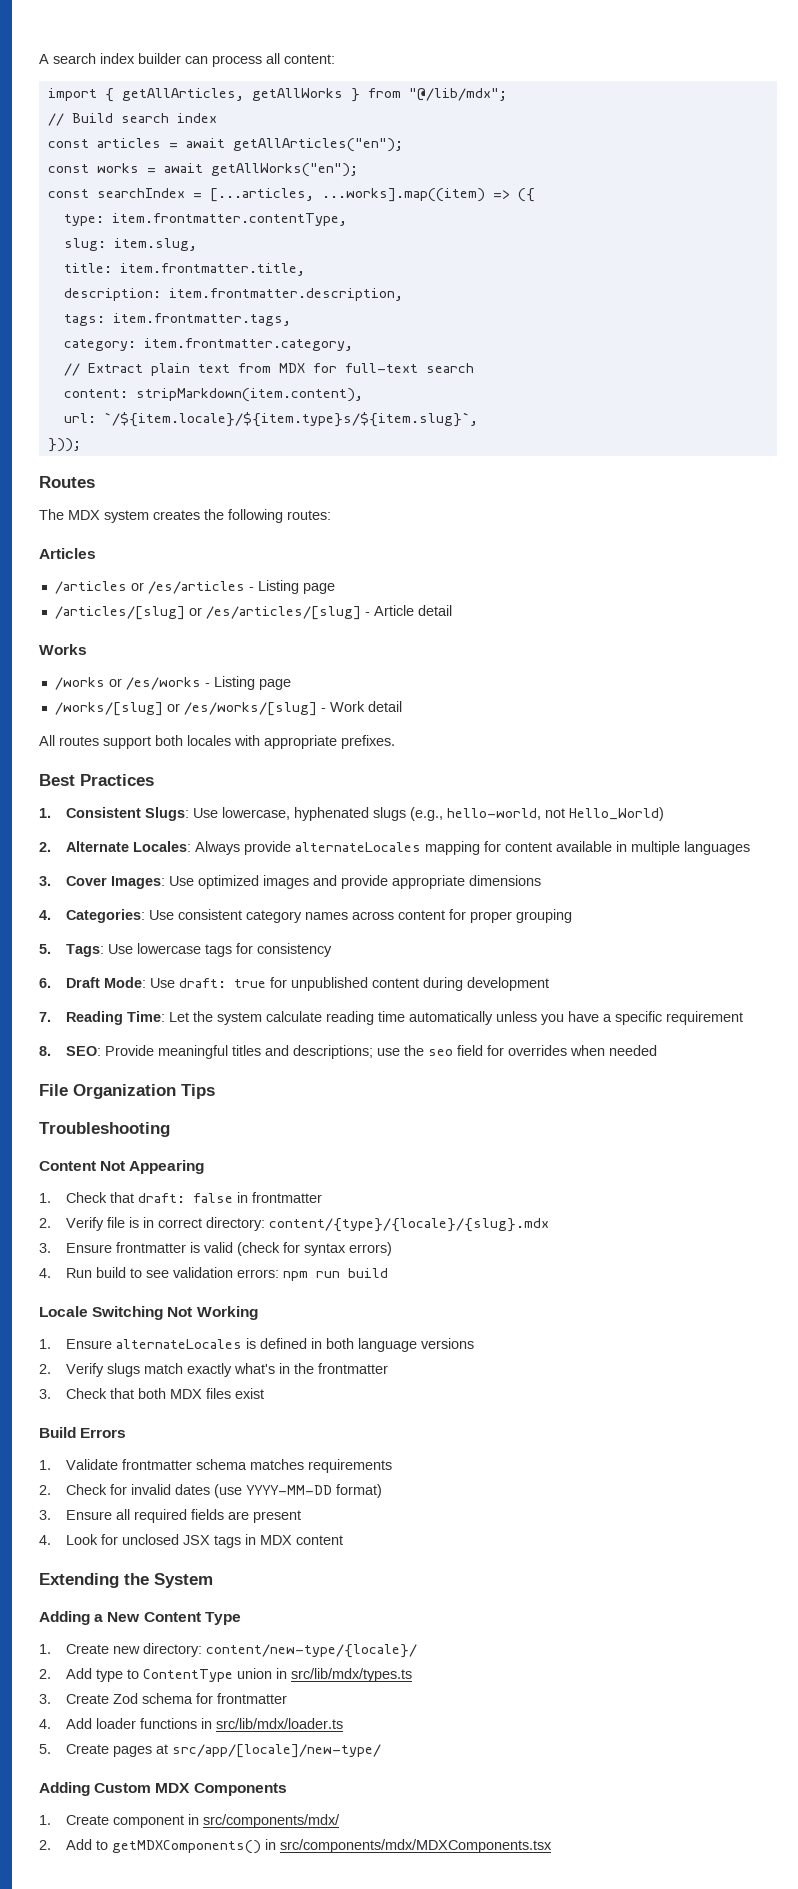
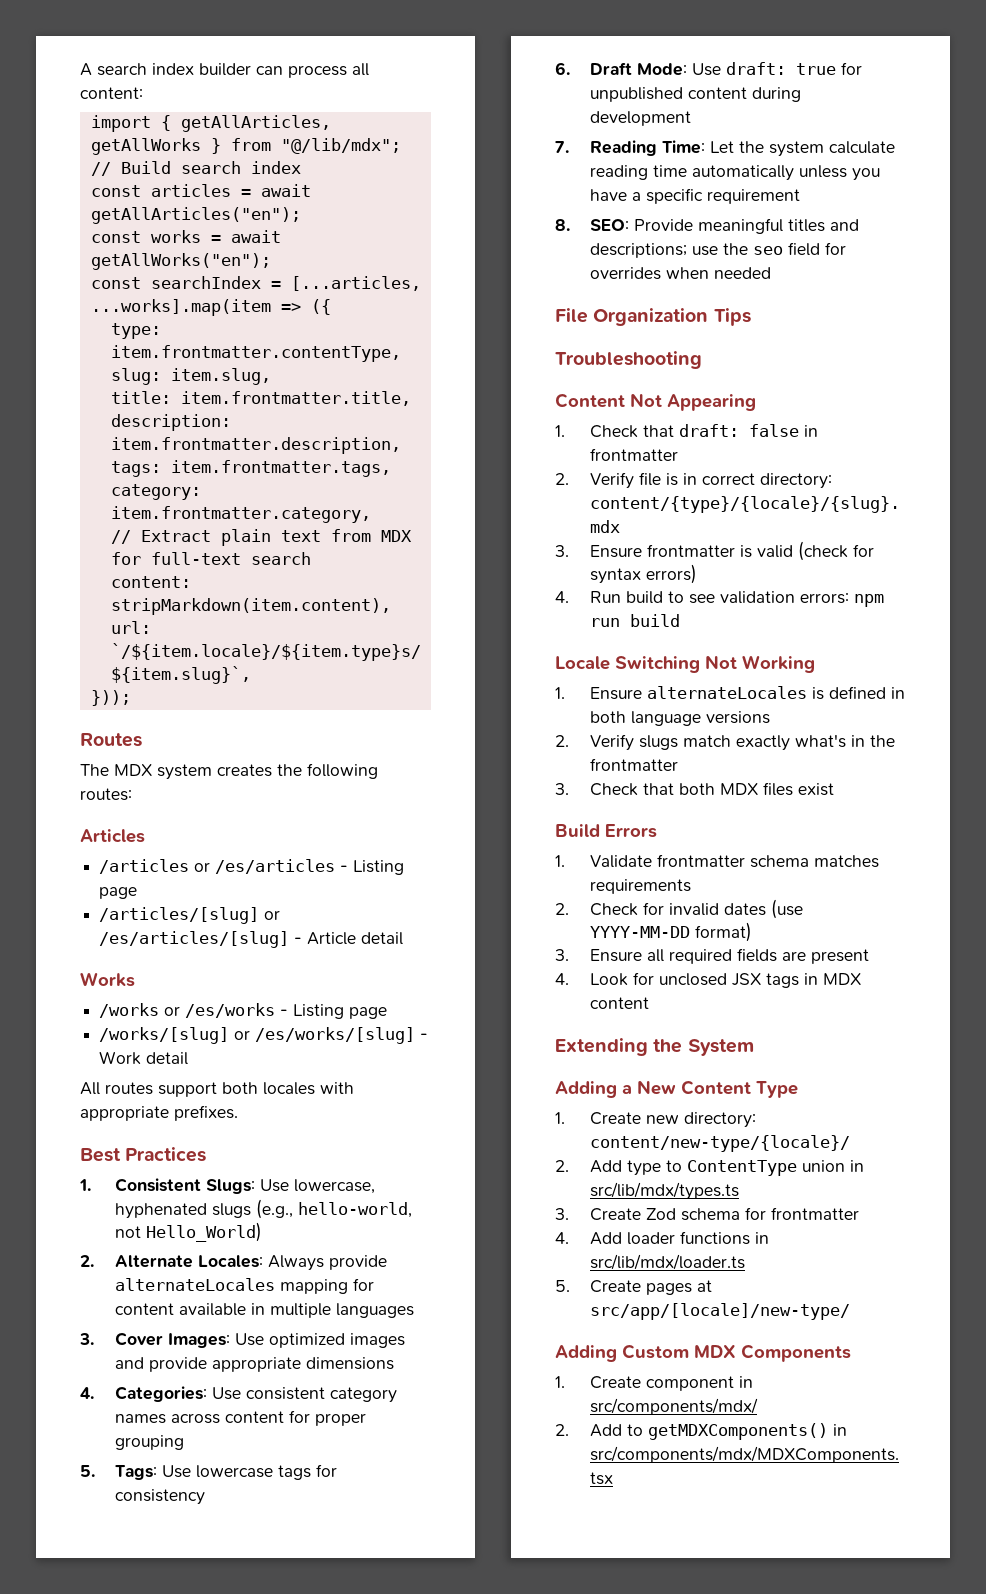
[321,188,485,202] ...works].map((item) -> [90,299,271,316] ...works].map(item

